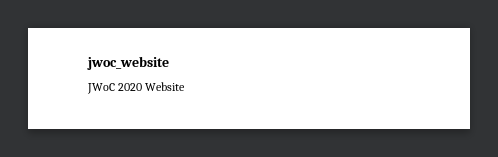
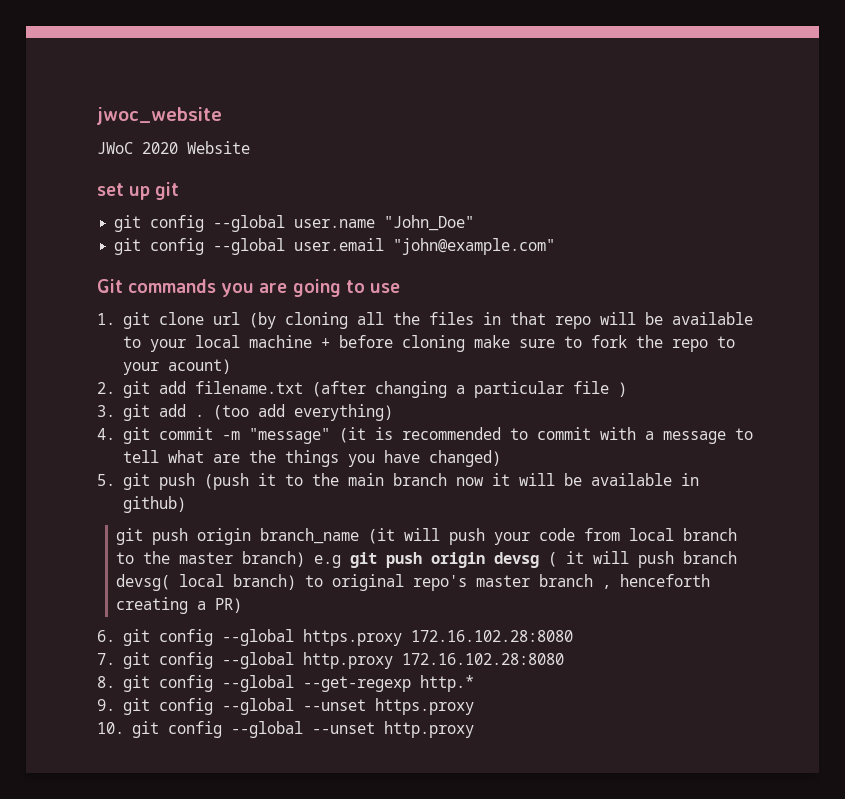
(186, 86) none -> [97,182,180,200] [114,215,475,232] [114,238,556,255] [97,279,400,297] [97,312,753,329] [122,335,735,352] [122,359,231,375] [97,381,627,398] [97,404,393,421] [97,427,753,444] [122,450,501,467] [97,473,699,490] [122,496,186,513] [116,528,738,545] [116,551,738,568] [116,574,711,591] [116,597,243,614] [97,629,573,646] [97,652,564,669] [97,675,474,692] [97,698,474,715] [97,721,474,738] // set up git // git config --global user.name "John_Doe" // git config --global user.email "john@example.com" // Git commands you are going to use // 1. git clone url (by cloning all the files in that repo will be available to your local machine + before cloning make sure to fork the repo to your acount) // 2. git add filename.txt (after changing a particular file ) // 3. git add . (too add everything) // 4. git commit -m "message" (it is recommended to commit with a message to tell what are the things you have changed) // 5. git push (push it to the main branch now it will be available in github) // git push origin branch_name (it will push your code from local branch to the master branch) e.g git push origin devsg ( it will push branch devsg( local branch) to original repo's master branch , henceforth creating a PR) // 6. git config --global https.proxy 172.16.102.28:8080 // 7. git config --global http.proxy 172.16.102.28:8080 // 8. git config --global --get-regexp http.* // 9. git config --global --unset https.proxy // 10. git config --global --unset http.proxy

